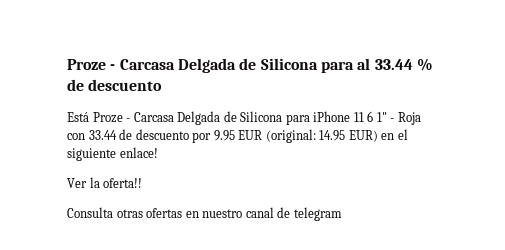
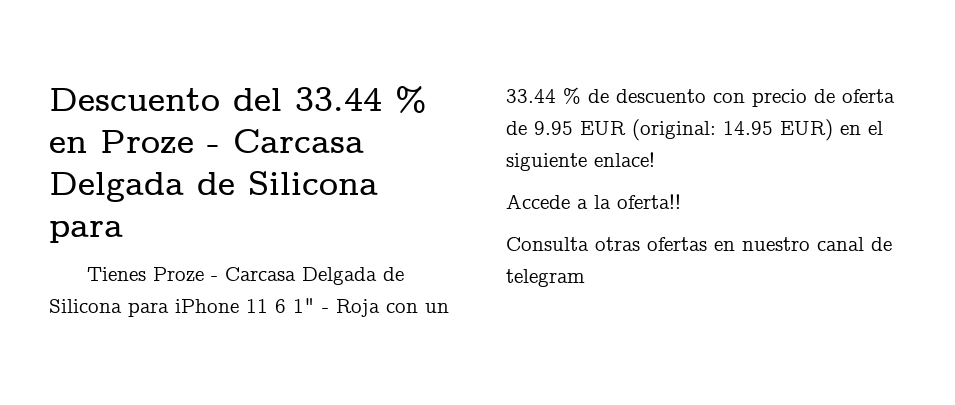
[67,58,433,73] [67,79,163,91] [67,112,89,122] Proze - Carcasa Delgada de Silicona para al 33.44 % de descuento // Está -> [49,86,427,113] [49,129,364,155] [49,171,378,202] [49,221,123,243] [86,267,146,281] Descuento del 33.44 % en Proze - Carcasa Delgada de Silicona para // Tienes
[88,129,212,143] 33.44 de descuento por -> [425,303,449,313] [506,87,895,107] [506,121,527,135] un 33.44 % de descuento con precio de oferta de
[67,178,87,188] Ver -> [506,194,588,209] Accede a

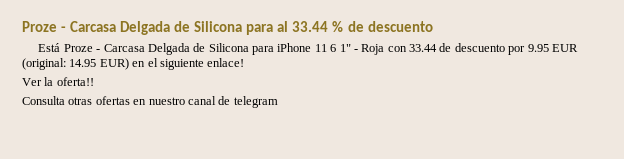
[49,86,427,113] [49,129,364,155] [49,171,378,202] [49,221,123,243] [86,267,146,281] Descuento del 33.44 % en Proze - Carcasa Delgada de Silicona para // Tienes -> [22,21,433,35] [38,43,61,52] Proze - Carcasa Delgada de Silicona para al 33.44 % de descuento // Está
[425,303,449,313] [506,87,895,107] [506,121,527,135] un 33.44 % de descuento con precio de oferta de -> [409,43,526,55] 33.44 de descuento por
[506,194,588,209] Accede a -> [22,78,42,86] Ver

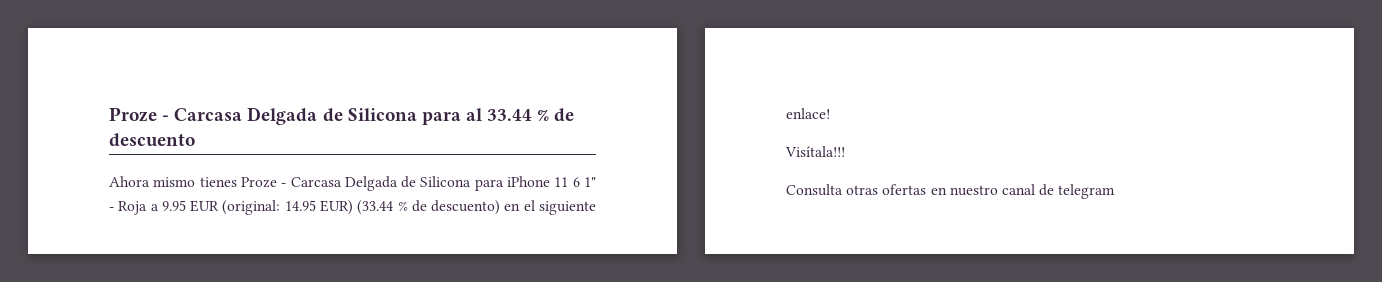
[38,43,61,52] Está -> [109,176,237,187] Ahora mismo tienes
[387,43,526,55] con 33.44 de descuento por -> [150,204,159,211] a
(129, 64) none -> [357,200,501,215] (33.44 % de descuento)
[22,77,94,86] Ver la oferta!! -> [785,146,845,157] Visítala!!!

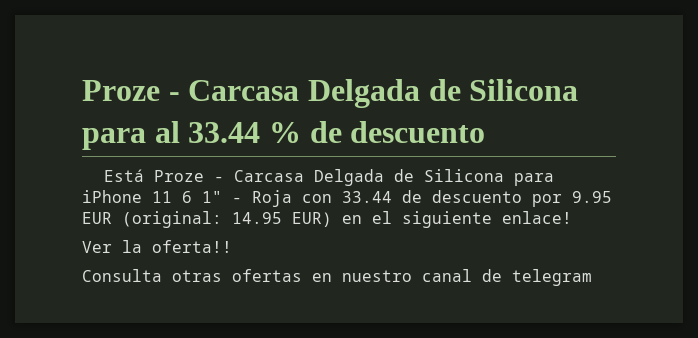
[109,176,237,187] Ahora mismo tienes -> [104,169,145,182] Está
[150,204,159,211] a -> [302,190,562,207] con 33.44 de descuento por
[357,200,501,215] (33.44 % de descuento) -> (332, 219) none
[785,146,845,157] Visítala!!! -> [82,240,232,253] Ver la oferta!!

